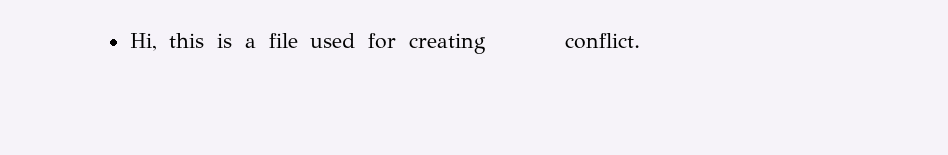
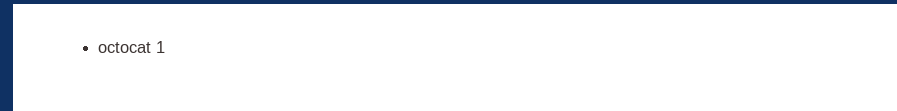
[129,33,640,54] Hi, this is a file used for creating conflict. -> [98,41,166,53] octocat 1

